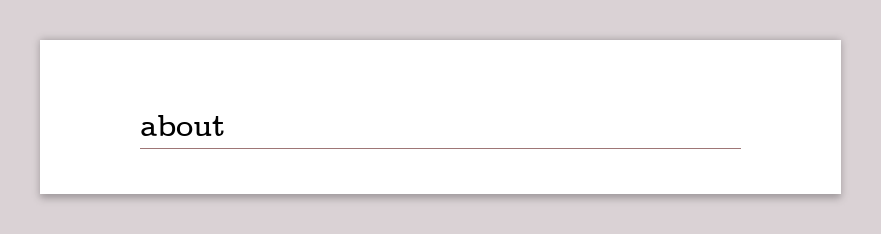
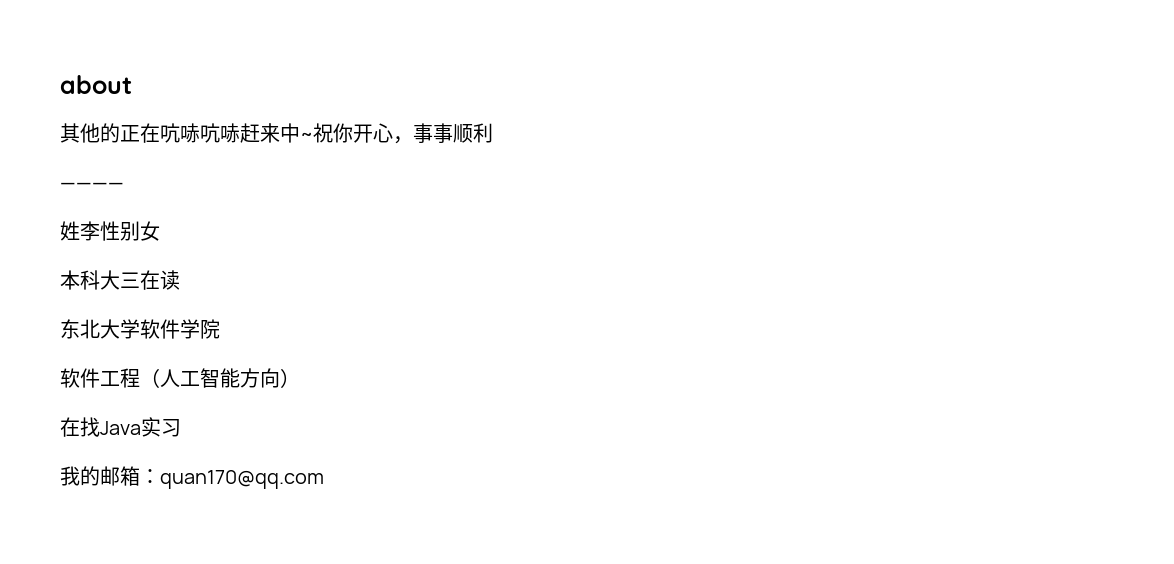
(225, 125) none -> [60,123,493,144] [60,182,124,190] [60,221,160,241] [60,270,180,290] [60,319,220,339] [60,368,300,388] [60,417,181,437] [60,466,324,489] // 其他的正在吭哧吭哧赶来中~祝你开心，事事顺利 // ———— // 姓李性别女 // 本科大三在读 // 东北大学软件学院 // 软件工程（人工智能方向） // 在找Java实习 // 我的邮箱：quan170@qq.com

